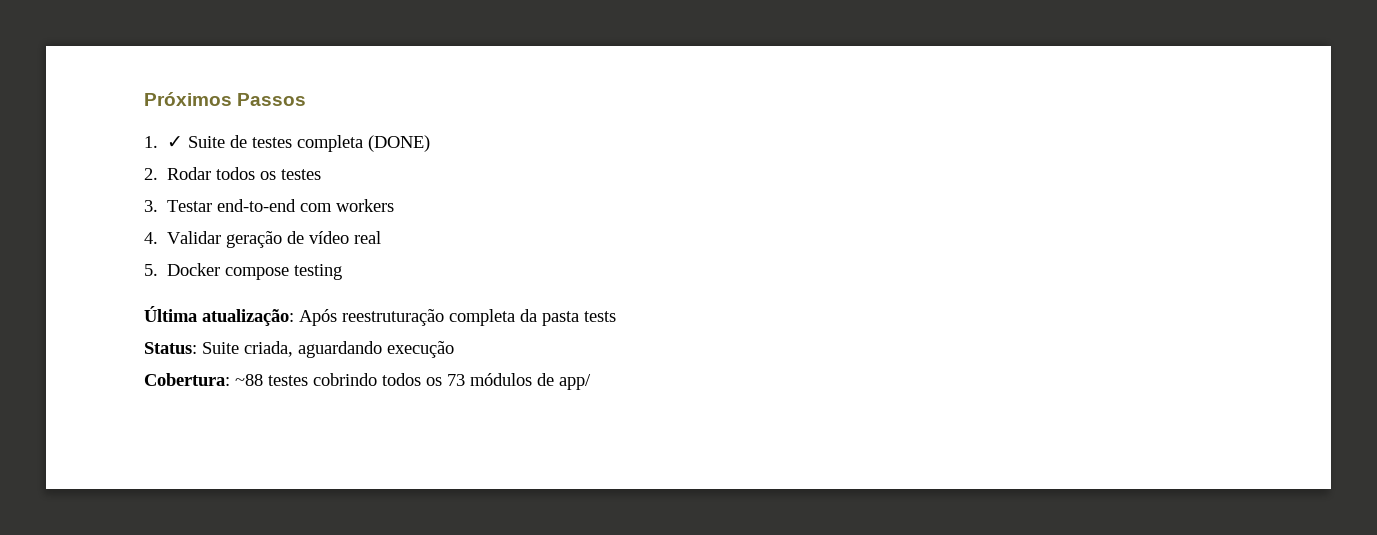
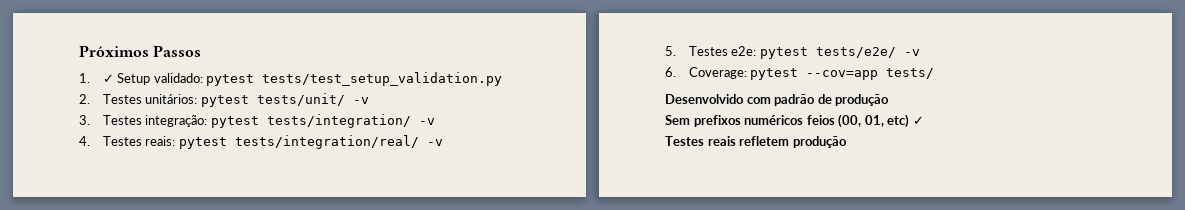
[188,135,431,152] [144,167,322,180] [144,199,395,212] [144,231,382,248] [144,263,343,280] [144,306,616,326] [144,341,454,358] [144,373,591,390] Suite de testes completa (DONE) // 2. Rodar todos os testes // 3. Testar end-to-end com workers // 4. Validar geração de vídeo real // 5. Docker compose testing // Última atualização: Após reestruturação completa da pasta tests // Status: Suite criada, aguardando execução // Cobertura: ~88 testes cobrindo todos os 73 módulos de app/ -> [117,72,503,86] [79,93,369,107] [79,114,435,128] [79,135,443,149] [665,46,920,59] [665,67,935,80] [665,94,890,106] [665,114,924,128] [665,136,847,148] Setup validado: pytest tests/test_setup_validation.py // 2. Testes unitários: pytest tests/unit/ -v // 3. Testes integração: pytest tests/integration/ -v // 4. Testes reais: pytest tests/integration/real/ -v // 5. Testes e2e: pytest tests/e2e/ -v // 6. Coverage: pytest --cov=app tests/ // Desenvolvido com padrão de produção // Sem prefixos numéricos feios (00, 01, etc) ✓ // Testes reais refletem produção

